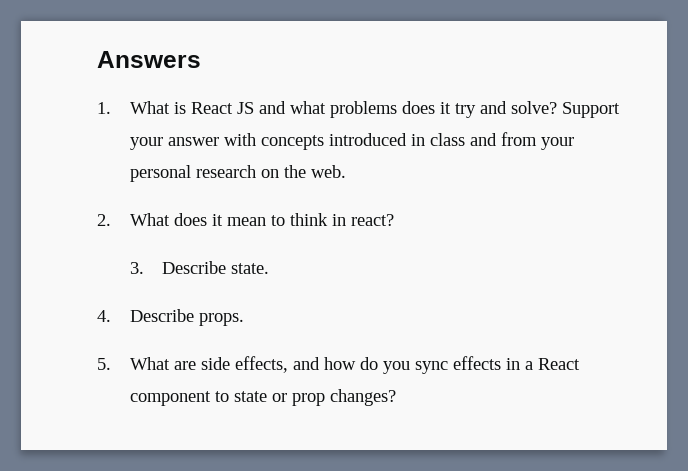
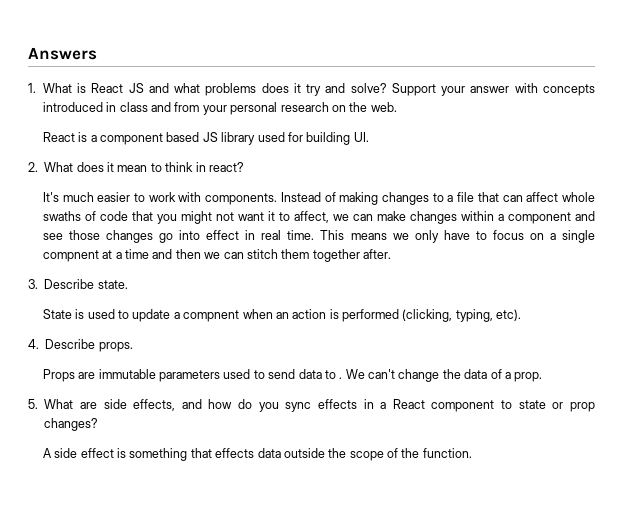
(346, 171) none -> [42,132,369,145] // React is a component based JS library used for building UI.
[129,261,270,274] [97,309,244,326] 3. Describe state. // 4. Describe props. -> [42,192,596,205] [42,211,595,224] [42,230,595,243] [42,249,392,262] [28,279,128,289] [42,309,522,322] [28,339,133,352] [42,369,543,382] It's much easier to work with components. Instead of making changes to a file that can affect whole swaths of code that you might not want it to affect, we can make changes within a component and see those changes go into effect in real time. This means we only have to focus on a single compnent at a time and then we can stitch them together after. // 3. Describe state. // State is used to update a compnent when an action is performed (clicking, typing, etc). // 4. Describe props. // Props are immutable parameters used to send data to . We can't change the data of a prop.
(396, 397) none -> [42,448,472,461] // A side effect is something that effects data outside the scope of the function.

